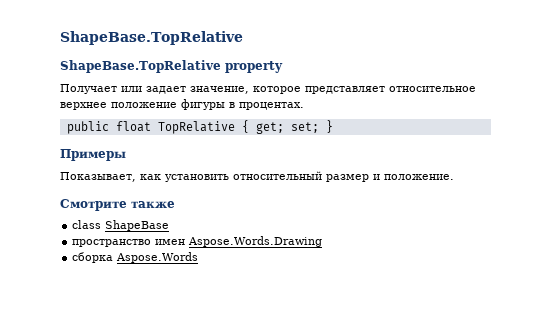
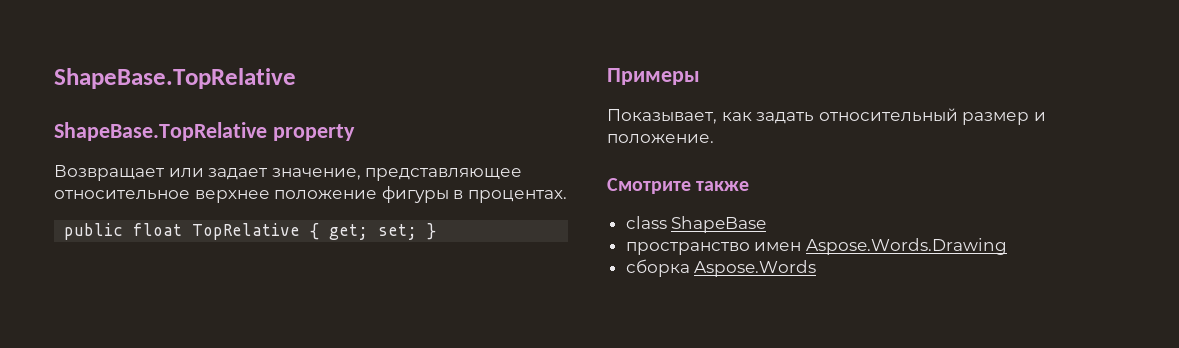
[60,84,117,94] Получает -> [54,165,164,181] Возвращает
[253,86,385,94] которое представляет -> [365,168,523,181] представляющее
[165,174,229,182] установить -> [756,112,815,124] задать

